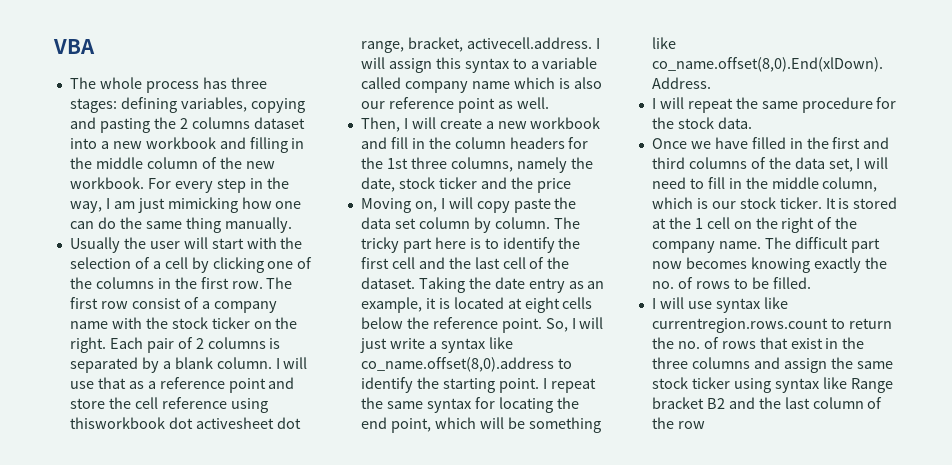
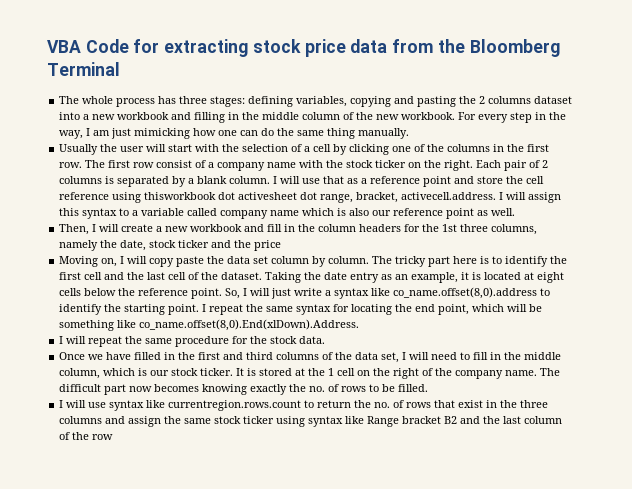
(95, 46) none -> [85,39,560,57] [47,62,120,76] Code for extracting stock price data from the Bloomberg Terminal

